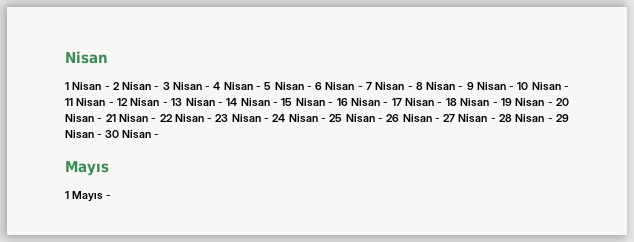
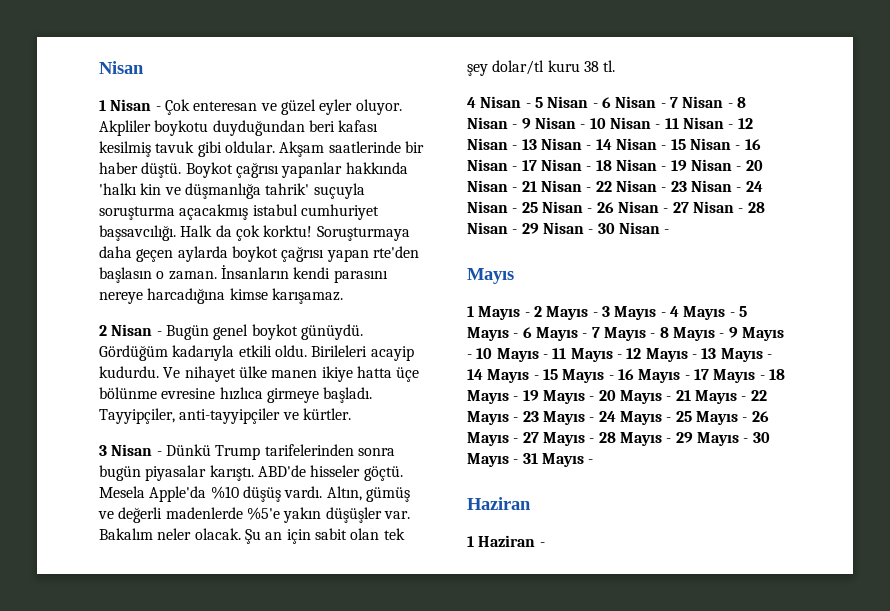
[112,82,211,91] 2 Nisan - 3 Nisan - -> [164,99,402,115] [99,120,379,136] [99,141,424,157] [99,162,408,178] [99,183,365,199] [99,204,379,220] [99,225,410,241] [99,246,419,262] [99,265,388,283] [99,288,343,304] [99,324,363,340] [99,345,414,361] [99,366,420,382] [99,387,373,403] [99,408,351,424] [99,444,395,460] [99,465,403,481] [99,486,410,502] [98,507,410,523] [99,528,405,544] [467,60,616,76] Çok enteresan ve güzel eyler oluyor. Akpliler boykotu duyduğundan beri kafası kesilmiş tavuk gibi oldular. Akşam saatlerinde bir haber düştü. Boykot çağrısı yapanlar hakkında 'halkı kin ve düşmanlığa tahrik' suçuyla soruşturma açacakmış istabul cumhuriyet başsavcılığı. Halk da çok korktu! Soruşturmaya daha geçen aylarda boykot çağrısı yapan rte'den başlasın o zaman. İnsanların kendi parasını nereye harcadığına kimse karışamaz. // 2 Nisan - Bugün genel boykot günüydü. Gördüğüm kadarıyla etkili oldu. Birileleri acayip kudurdu. Ve nihayet ülke manen ikiye hatta üçe bölünme evresine hızlıca girmeye başladı. Tayyipçiler, anti-tayyipçiler ve kürtler. // 3 Nisan - Dünkü Trump tarifelerinden sonra bugün piyasalar karıştı. ABD'de hisseler göçtü. Mesela Apple'da %10 düşüş vardı. Altın, gümüş ve değerli madenlerde %5'e yakın düşüşler var. Bakalım neler olacak. Şu an için sabit olan tek şey dolar/tl kuru 38 tl. //
(111, 197) none -> [533,306,747,320] [467,327,784,341] [467,348,772,362] [467,369,785,383] [467,390,767,404] [467,411,769,425] [467,432,770,446] [467,453,594,467] [467,497,531,510] [467,535,545,547] 2 Mayıs - 3 Mayıs - 4 Mayıs - 5 Mayıs - 6 Mayıs - 7 Mayıs - 8 Mayıs - 9 Mayıs - 10 Mayıs - 11 Mayıs - 12 Mayıs - 13 Mayıs - 14 Mayıs - 15 Mayıs - 16 Mayıs - 17 Mayıs - 18 Mayıs - 19 Mayıs - 20 Mayıs - 21 Mayıs - 22 Mayıs - 23 Mayıs - 24 Mayıs - 25 Mayıs - 26 Mayıs - 27 Mayıs - 28 Mayıs - 29 Mayıs - 30 Mayıs - 31 Mayıs - // Haziran // 1 Haziran -

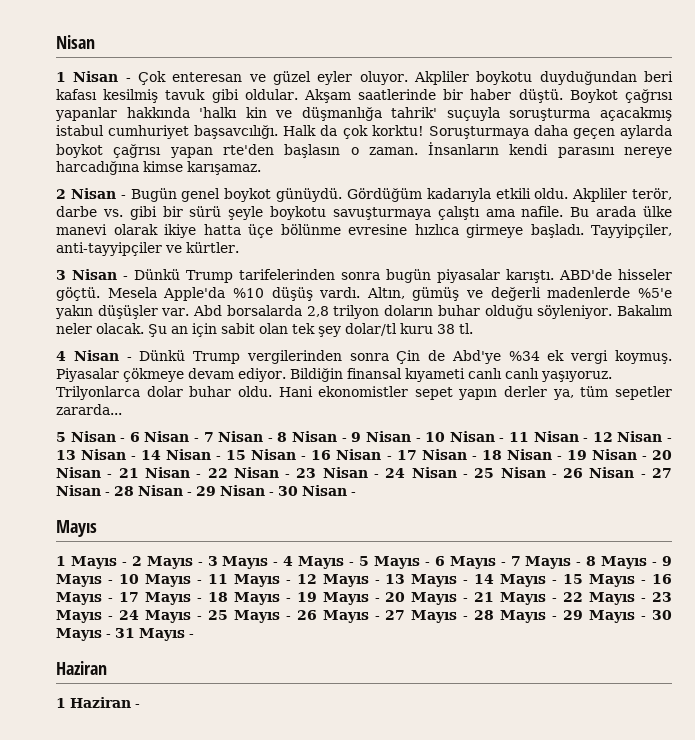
[311,345,414,361] [99,366,318,382] Birileleri acayip kudurdu. Ve nihayet ülke manen -> [572,188,673,202] [56,206,672,220] [56,224,158,235] Akpliler terör, darbe vs. gibi bir sürü şeyle boykotu savuşturmaya çalıştı ama nafile. Bu arada ülke manevi olarak
(410, 515) none -> [193,305,613,319] Abd borsalarda 2,8 trilyon doların buhar olduğu söyleniyor.
(531, 105) none -> [139,350,672,364] [56,368,612,382] [56,386,672,400] [56,404,122,415] Dünkü Trump vergilerinden sonra Çin de Abd'ye %34 ek vergi koymuş. Piyasalar çökmeye devam ediyor. Bildiğin finansal kıyameti canlı canlı yaşıyoruz. Trilyonlarca dolar buhar oldu. Hani ekonomistler sepet yapın derler ya, tüm sepetler zararda... //

